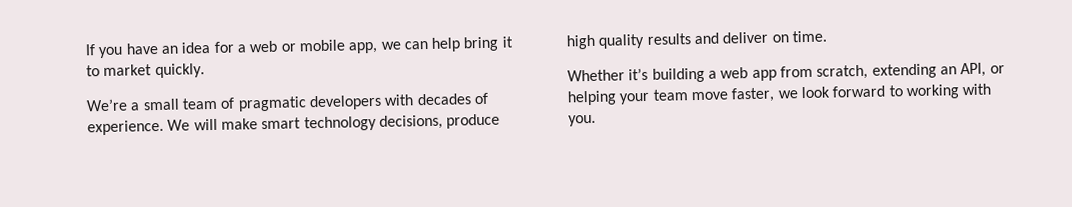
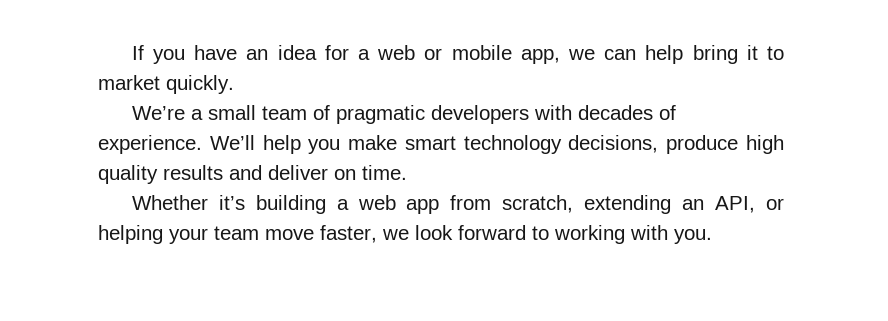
[167,118,218,131] We will -> [209,135,341,154] We’ll help you

